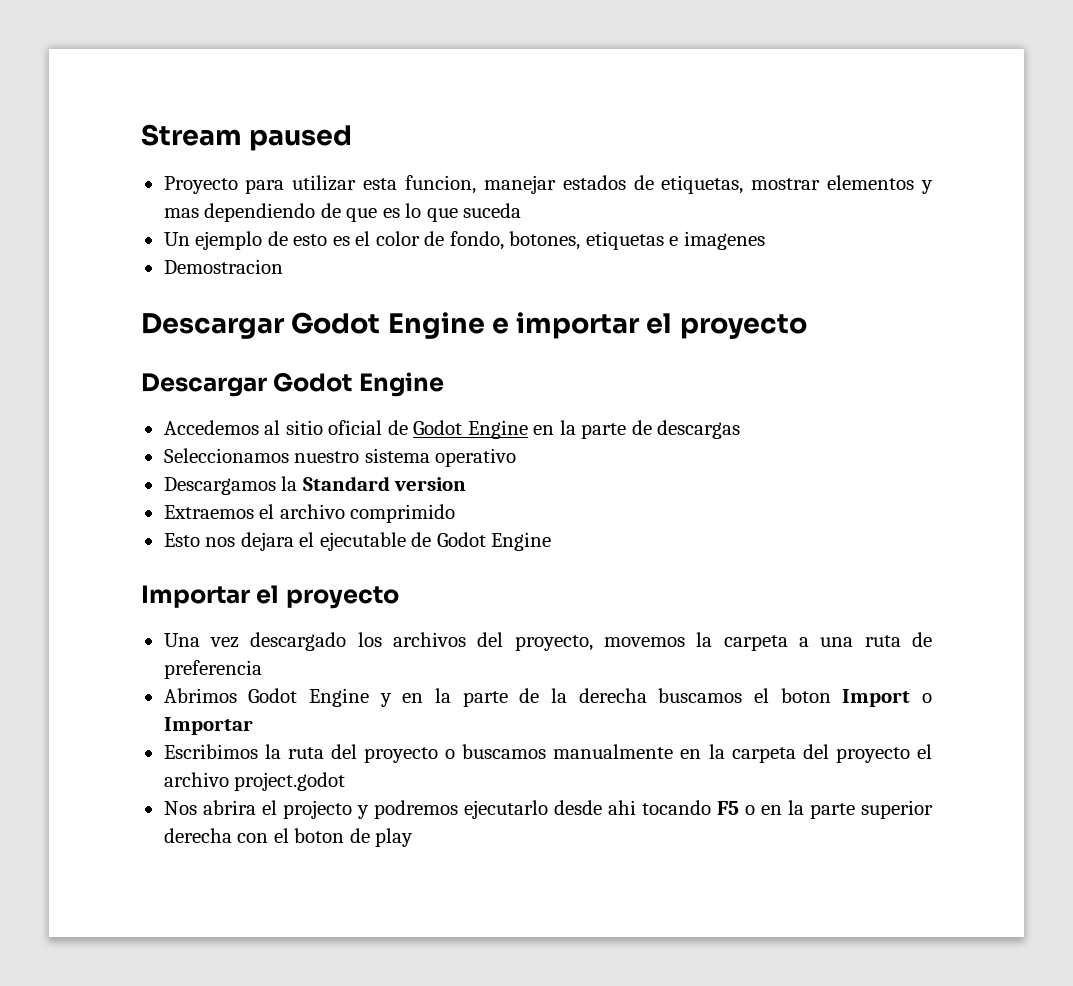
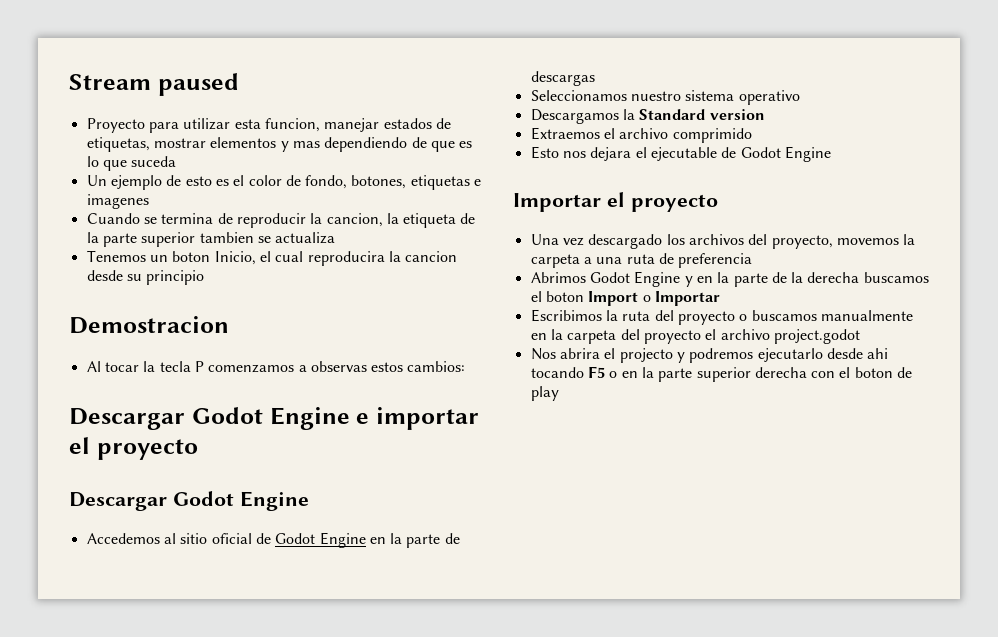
[163,259,283,274] Demostracion -> [86,213,476,228] [86,232,336,247] [86,250,458,266] [86,270,205,285] [69,316,229,334] [86,361,466,373] Cuando se termina de reproducir la cancion, la etiqueta de la parte superior tambien se actualiza // Tenemos un boton Inicio, el cual reproducira la cancion desde su principio // Demostracion // Al tocar la tecla P comenzamos a observas estos cambios:

